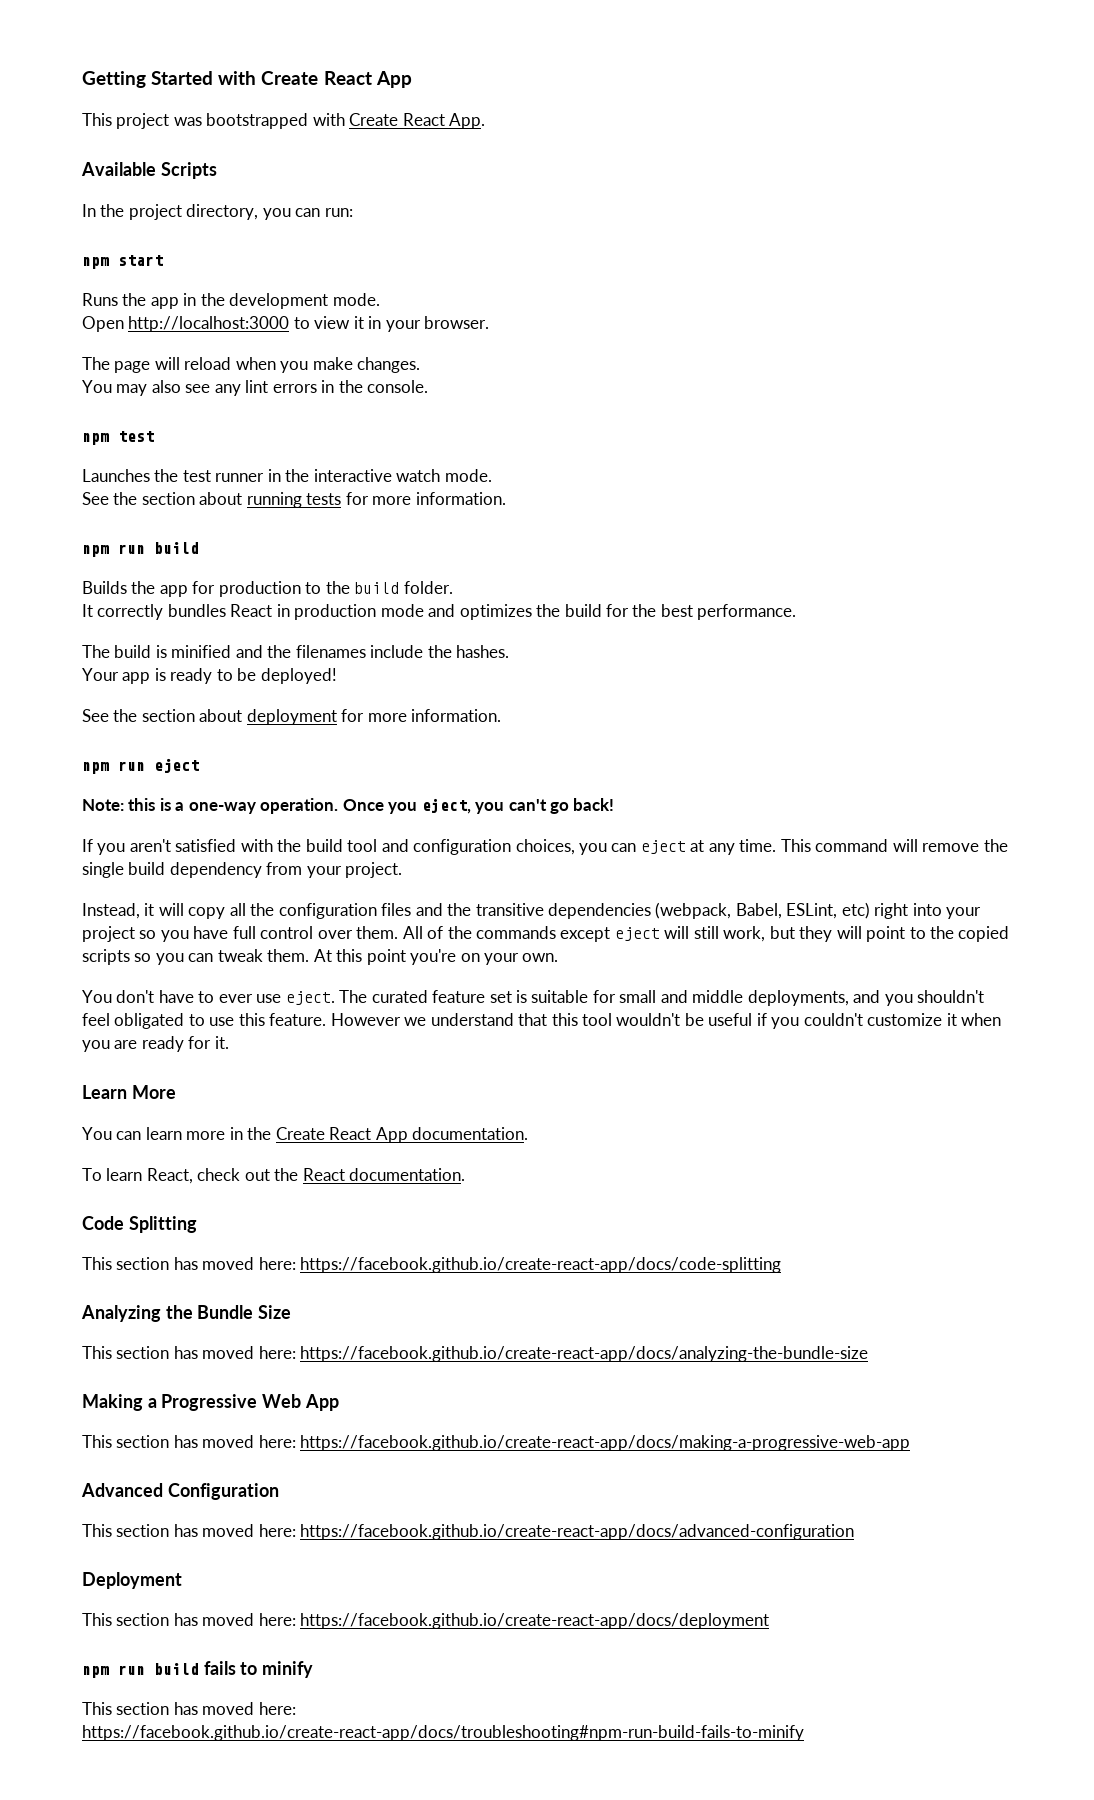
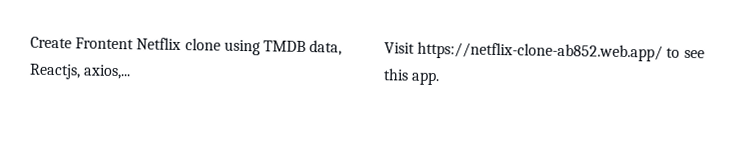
[82,71,412,88] [82,113,486,129] [81,162,217,179] [82,204,353,220] [82,255,163,269] [82,293,380,309] [82,316,490,332] [82,357,421,373] [82,380,429,396] [82,431,154,445] [82,469,492,482] [82,492,506,508] [82,542,199,557] [82,581,453,597] [82,604,797,620] [82,645,510,658] [82,668,337,684] [82,709,502,725] [82,758,199,774] [82,798,615,814] [82,839,1008,855] [82,862,403,878] [82,902,982,919] [82,926,1010,942] [82,949,559,965] [82,990,985,1006] [82,1013,1002,1029] [82,1036,229,1052] [82,1085,176,1099] [82,1127,529,1143] [82,1168,466,1184] [82,1216,197,1233] [82,1257,782,1273] [81,1305,292,1322] [82,1346,869,1362] [82,1394,339,1411] [82,1435,911,1451] [81,1483,279,1500] [82,1524,855,1540] [82,1572,182,1589] [82,1613,770,1629] [82,1661,314,1678] [82,1702,296,1715] [82,1725,804,1741] Getting Started with Create React App // This project was bootstrapped with Create React App. // Available Scripts // In the project directory, you can run: // npm start // Runs the app in the development mode. // Open http://localhost:3000 to view it in your browser. // The page will reload when you make changes. // You may also see any lint errors in the console. // npm test // Launches the test runner in the interactive watch mode. // See the section about running tests for more information. // npm run build // Builds the app for production to the build folder. // It correctly bundles React in production mode and optimizes the build for the best performance. // The build is minified and the filenames include the hashes. // Your app is ready to be deployed! // See the section about deployment for more information. // npm run eject // Note: this is a one-way operation. Once you eject, you can't go back! // If you aren't satisfied with the build tool and configuration choices, you can eject at any time. This command will remove the single build dependency from your project. // Instead, it will copy all the configuration files and the transitive dependencies (webpack, Babel, ESLint, etc) right into your project so you have full control over them. All of the commands except eject will still work, but they will point to the copied scripts so you can tweak them. At this point you're on your own. // You don't have to ever use eject. The curated feature set is suitable for small and middle deployments, and you shouldn't feel obligated to use this feature. However we understand that this tool wouldn't be useful if you couldn't customize it when you are ready for it. // Learn More // You can learn more in the Create React App documentation. // To learn React, check out the React documentation. // Code Splitting // This section has moved here: https://facebook.github.io/create-react-app/docs/code-splitting // Analyzing the Bundle Size // This section has moved here: https://facebook.github.io/create-react-app/docs/analyzing-the-bundle-size // Making a Progressive Web App // This section has moved here: https://facebook.github.io/create-react-app/docs/making-a-progressive-web-app // Advanced Configuration // This section has moved here: https://facebook.github.io/create-react-app/docs/advanced-configuration // Deployment // This section has moved here: https://facebook.github.io/create-react-app/docs/deployment // npm run build fails to minify // This section has moved here: https://facebook.github.io/create-react-app/docs/troubleshooting#npm-run-build-fails-to-minify -> [30,36,343,56] [29,63,132,80] [384,41,705,62] [383,68,441,86] Create Frontent Netflix clone using TMDB data, Reactjs, axios,... // Visit https://netflix-clone-ab852.web.app/ to see this app.

